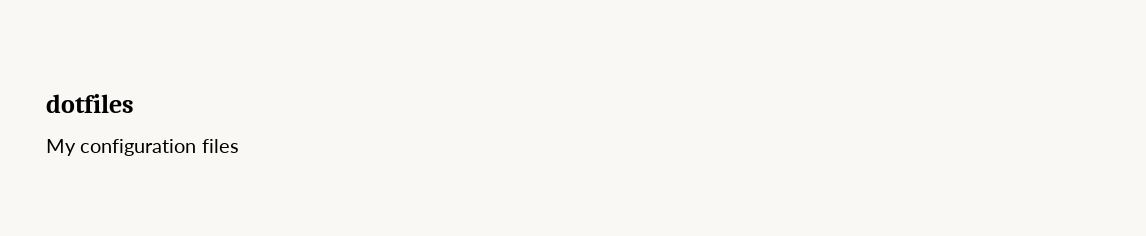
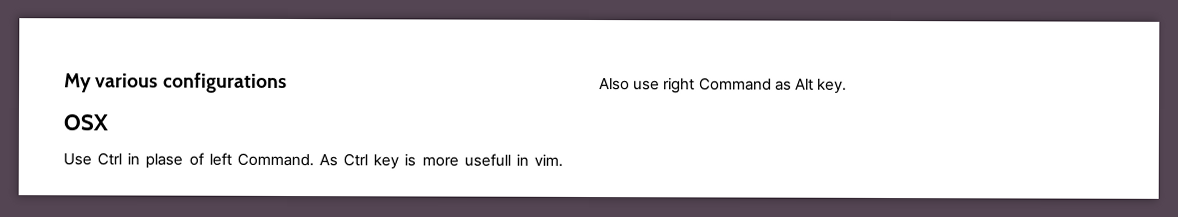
[46,94,134,113] [46,139,239,156] dotfiles // My configuration files -> [64,72,287,93] [63,114,108,131] [63,152,564,170] [599,77,848,94] My various configurations // OSX // Use Ctrl in plase of left Command. As Ctrl key is more usefull in vim. Also use right Command as Alt key.

